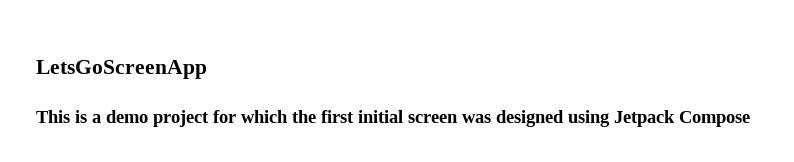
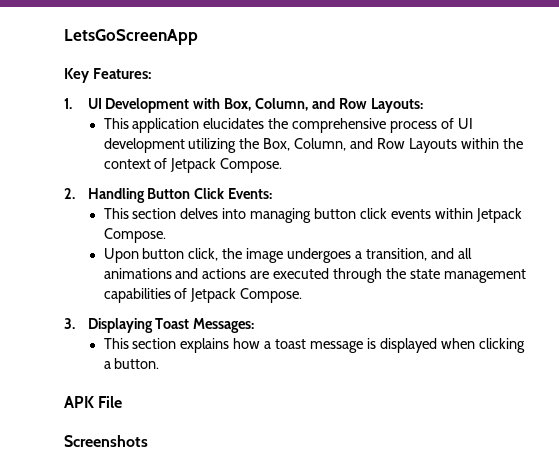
[36,110,750,127] This is a demo project for which the first initial screen was designed using Jetpack Compose -> [64,68,152,83] [64,98,423,113] [103,118,473,133] [103,138,523,153] [103,158,283,173] [64,188,273,203] [103,208,522,223] [103,228,166,243] [103,248,472,263] [103,268,526,283] [103,288,303,303] [64,318,255,333] [103,338,525,353] [103,358,160,369] [64,396,123,408] [64,435,148,447] Key Features: // 1. UI Development with Box, Column, and Row Layouts: // This application elucidates the comprehensive process of UI development utilizing the Box, Column, and Row Layouts within the context of Jetpack Compose. // 2. Handling Button Click Events: // This section delves into managing button click events within Jetpack Compose. // Upon button click, the image undergoes a transition, and all animations and actions are executed through the state management capabilities of Jetpack Compose. // 3. Displaying Toast Messages: // This section explains how a toast message is displayed when clicking a button. // APK File // Screenshots

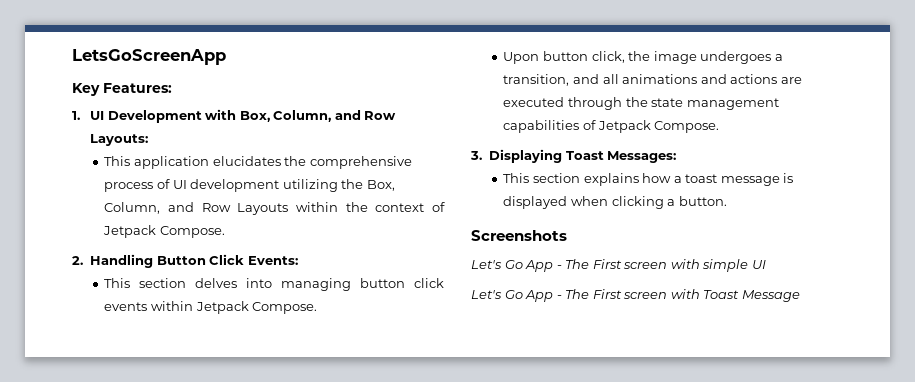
[64,396,123,408] [64,435,148,447] APK File // Screenshots -> [471,230,567,241] [471,259,766,272] [471,289,800,302] Screenshots // Let's Go App - The First screen with simple UI // Let's Go App - The First screen with Toast Message

